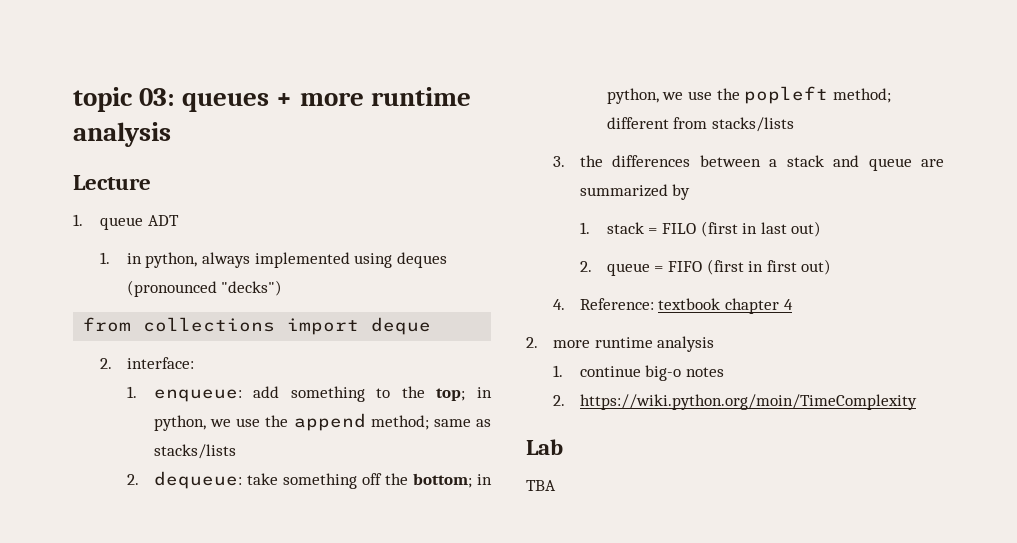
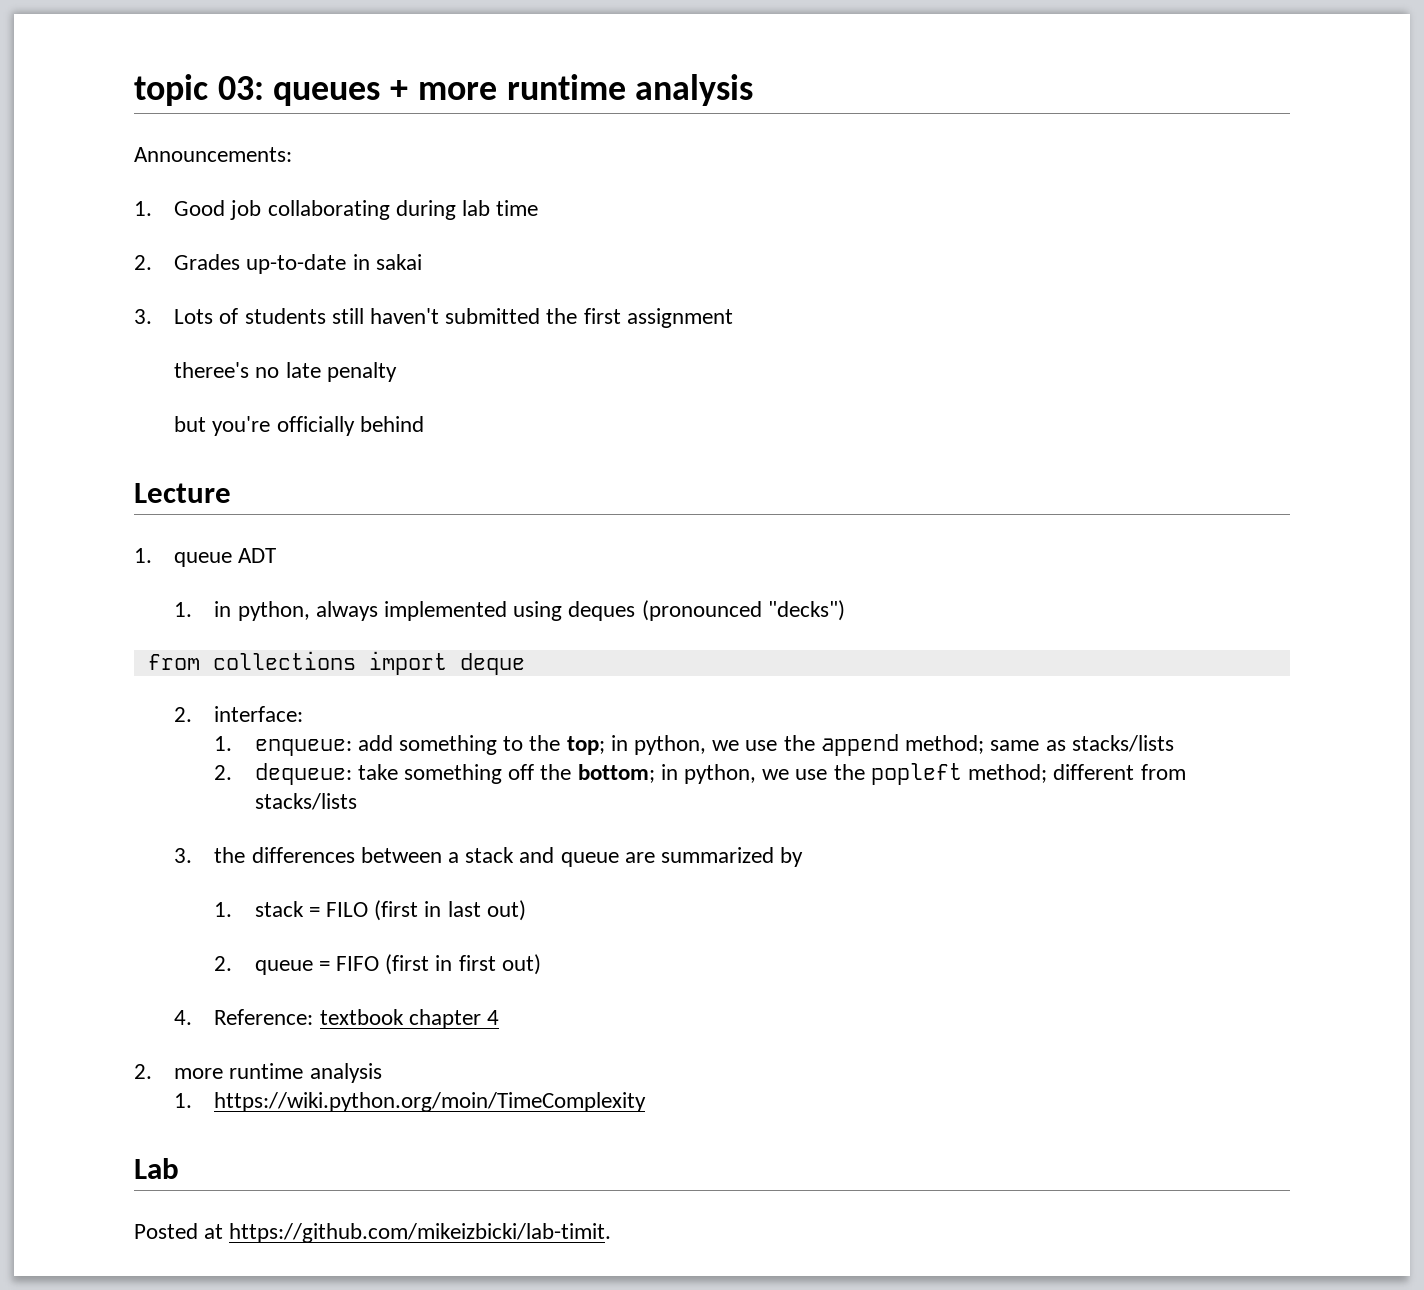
(171, 134) none -> [134,147,292,162] [134,200,539,220] [134,254,422,274] [134,308,733,328] [174,362,397,382] [174,416,424,436] // Announcements: // 1. Good job collaborating during lab time // 2. Grades up-to-date in sakai // 3. Lots of students still haven't submitted the first assignment // theree's no late penalty // but you're officially behind
[579,365,725,381] [552,395,565,406] continue big-o notes // 2. -> (193, 1100) none
[526,480,556,491] TBA -> [134,1223,612,1243] Posted at https://github.com/mikeizbicki/lab-timit.

